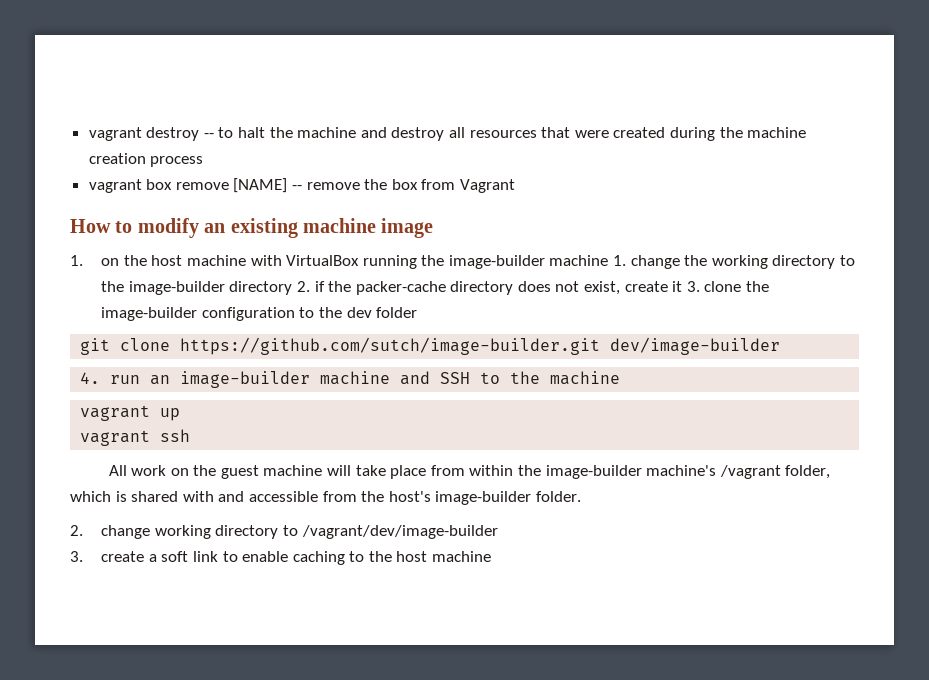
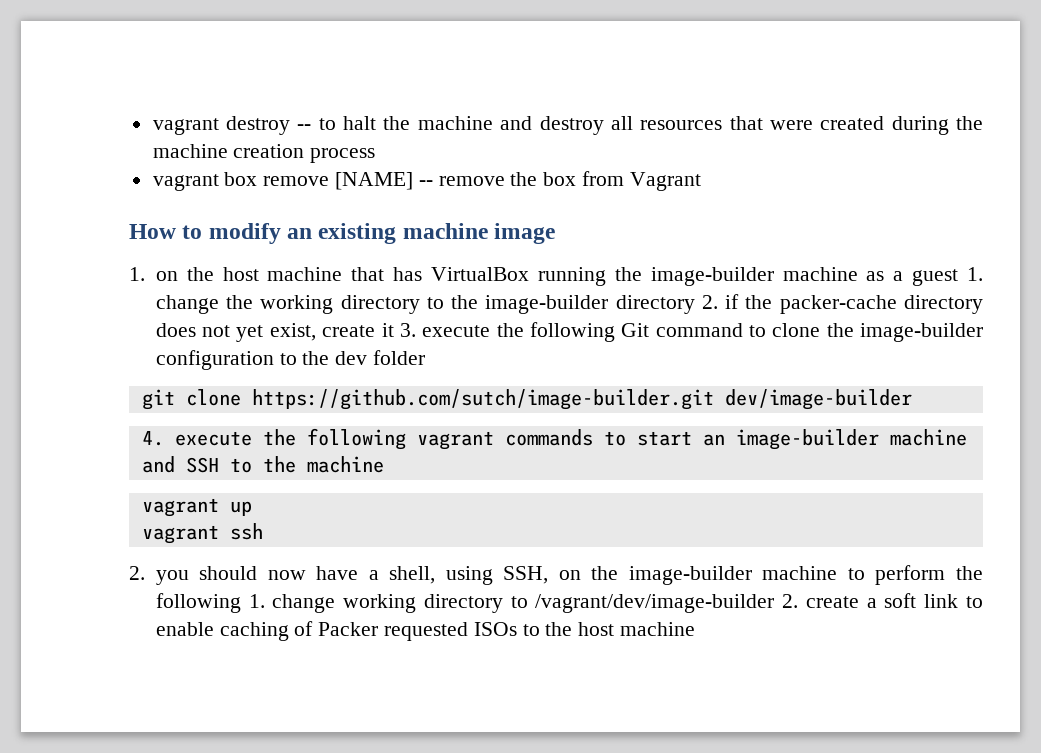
[250,255,282,266] with -> [351,267,423,281] that has
(609, 260) none -> [866,269,959,286] as a guest
(580, 286) none -> [236,325,264,342] yet
(700, 286) none -> [422,322,766,342] execute the following Git command to
[110,375,141,384] run -> [174,428,692,450] execute the following vagrant commands to start
[108,465,831,479] [70,491,581,505] [70,525,83,536] All work on the guest machine will take place from within the image-builder machine's /vagrant folder, which is shared with and accessible from the host's image-builder folder. // 2. -> [129,565,983,585] [155,593,265,613] 2. you should now have a shell, using SSH, on the image-builder machine to perform the following 1.
[70,551,83,562] // 3. -> [782,594,799,608] 2.
(345, 558) none -> [294,621,517,641] of Packer requested ISOs

